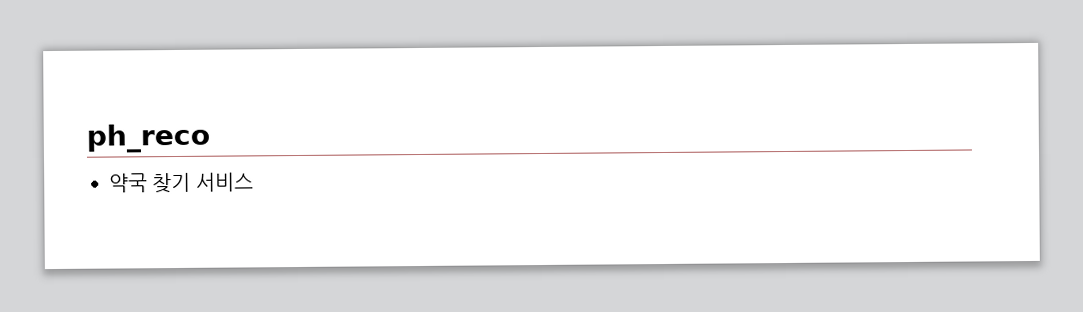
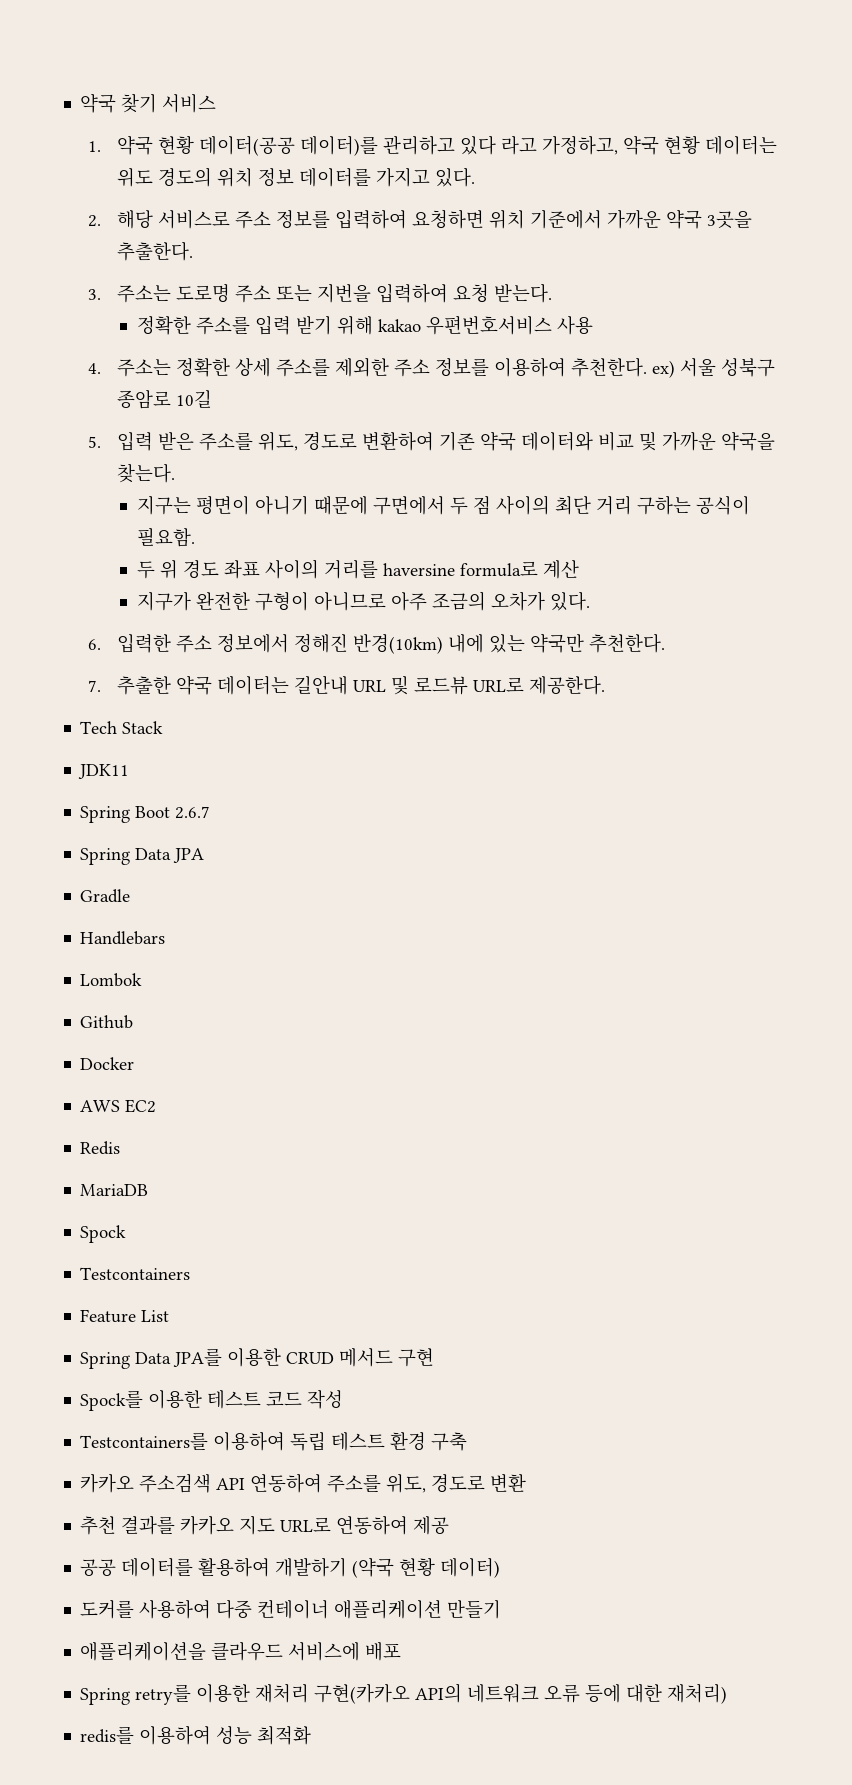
[86,123,210,153] ph_reco // -> (80, 103) none
(254, 182) none -> [88,135,777,156] [116,167,475,187] [88,209,752,229] [116,241,193,261] [88,283,552,303] [137,315,594,335] [88,357,775,378] [116,390,212,409] [88,431,775,451] [116,463,175,483] [137,495,751,515] [137,527,196,547] [137,559,580,579] [137,591,591,611] [88,633,665,654] [88,675,605,695] [80,721,164,734] [78,764,130,779] [80,806,211,823] [80,848,205,865] [80,889,131,903] [80,931,166,945] [80,973,143,987] [80,1015,134,1029] [80,1057,135,1070] [80,1099,157,1113] [80,1141,121,1155] [80,1184,149,1196] [80,1225,127,1243] [80,1267,191,1280] [80,1309,170,1323] [80,1348,435,1369] [80,1390,344,1411] [80,1432,468,1451] [80,1474,527,1493] [80,1515,450,1535] [80,1557,501,1578] [80,1599,502,1619] [80,1641,402,1661] [80,1683,728,1705] [80,1726,312,1745] // 1. 약국 현황 데이터(공공 데이터)를 관리하고 있다 라고 가정하고, 약국 현황 데이터는 위도 경도의 위치 정보 데이터를 가지고 있다. // 2. 해당 서비스로 주소 정보를 입력하여 요청하면 위치 기준에서 가까운 약국 3곳을 추출한다. // 3. 주소는 도로명 주소 또는 지번을 입력하여 요청 받는다. // 정확한 주소를 입력 받기 위해 kakao 우편번호서비스 사용 // 4. 주소는 정확한 상세 주소를 제외한 주소 정보를 이용하여 추천한다. ex) 서울 성북구 종암로 10길 // 5. 입력 받은 주소를 위도, 경도로 변환하여 기존 약국 데이터와 비교 및 가까운 약국을 찾는다. // 지구는 평면이 아니기 때문에 구면에서 두 점 사이의 최단 거리 구하는 공식이 필요함. // 두 위 경도 좌표 사이의 거리를 haversine formula로 계산 // 지구가 완전한 구형이 아니므로 아주 조금의 오차가 있다. // 6. 입력한 주소 정보에서 정해진 반경(10km) 내에 있는 약국만 추천한다. // 7. 추출한 약국 데이터는 길안내 URL 및 로드뷰 URL로 제공한다. // Tech Stack // JDK11 // Spring Boot 2.6.7 // Spring Data JPA // Gradle // Handlebars // Lombok // Github // Docker // AWS EC2 // Redis // MariaDB // Spock // Testcontainers // Feature List // Spring Data JPA를 이용한 CRUD 메서드 구현 // Spock를 이용한 테스트 코드 작성 // Testcontainers를 이용하여 독립 테스트 환경 구축 // 카카오 주소검색 API 연동하여 주소를 위도, 경도로 변환 // 추천 결과를 카카오 지도 URL로 연동하여 제공 // 공공 데이터를 활용하여 개발하기 (약국 현황 데이터) // 도커를 사용하여 다중 컨테이너 애플리케이션 만들기 // 애플리케이션을 클라우드 서비스에 배포 // Spring retry를 이용한 재처리 구현(카카오 API의 네트워크 오류 등에 대한 재처리) // redis를 이용하여 성능 최적화

